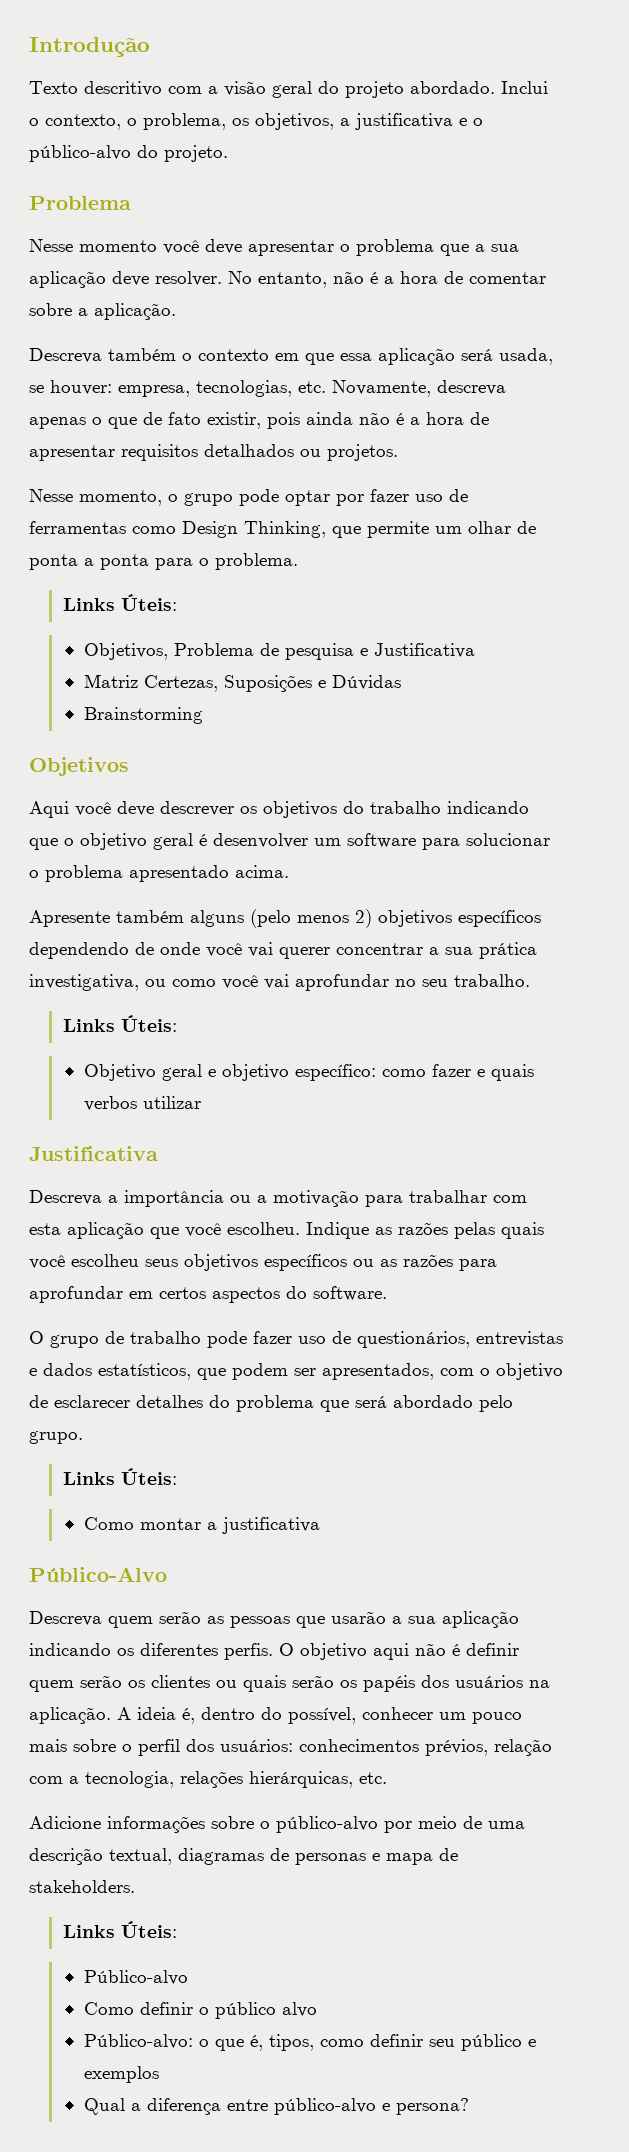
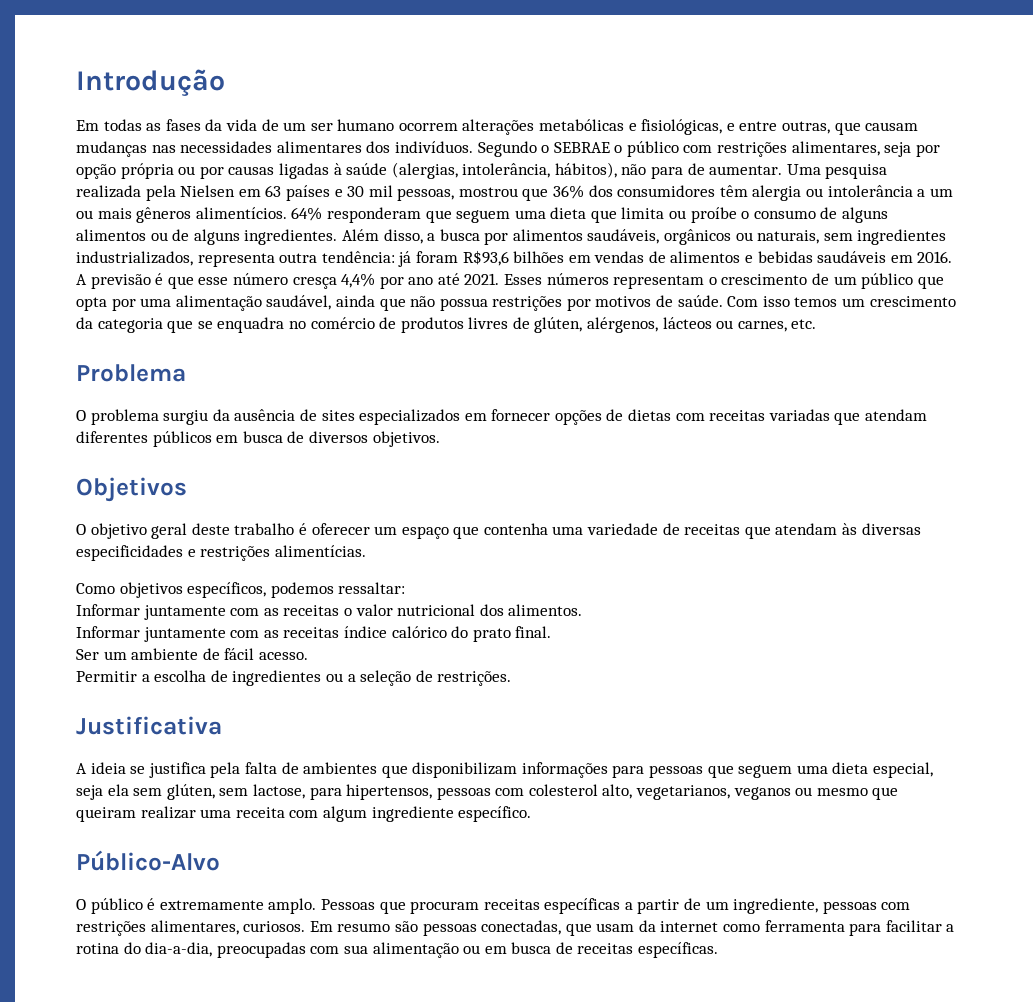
[29,81,548,98] [29,113,483,130] [29,145,228,162] [29,196,131,210] [29,239,519,256] [29,271,546,288] [29,303,176,320] [29,348,553,365] [29,380,506,397] [29,412,489,429] [29,444,398,461] [29,489,468,506] [29,521,536,538] [29,553,298,570] [62,594,177,611] [83,643,475,660] [83,674,401,692] [83,707,203,724] [29,757,129,776] [29,801,529,818] [29,833,550,850] [29,865,289,882] [29,909,541,928] [29,942,537,959] [29,974,530,991] [62,1015,177,1032] [83,1064,534,1081] [83,1096,201,1111] [29,1146,158,1161] [29,1190,527,1207] [29,1222,544,1239] [29,1254,497,1271] [29,1286,387,1303] [29,1331,563,1348] [29,1363,563,1380] [29,1395,513,1412] [29,1431,83,1444] [62,1468,177,1485] [83,1517,320,1534] [29,1567,167,1582] [29,1611,519,1628] [29,1643,519,1660] [29,1675,550,1692] [29,1707,522,1724] [29,1739,552,1756] [29,1771,387,1788] [29,1816,525,1833] [29,1848,458,1865] [29,1880,135,1893] [62,1921,177,1938] [83,1970,188,1985] [83,2002,317,2019] [83,2034,536,2051] [83,2066,159,2083] [83,2098,469,2115] Texto descritivo com a visão geral do projeto abordado. Inclui o contexto, o problema, os objetivos, a justificativa e o público-alvo do projeto. // Problema // Nesse momento você deve apresentar o problema que a sua aplicação deve resolver. No entanto, não é a hora de comentar sobre a aplicação. // Descreva também o contexto em que essa aplicação será usada, se houver: empresa, tecnologias, etc. Novamente, descreva apenas o que de fato existir, pois ainda não é a hora de apresentar requisitos detalhados ou projetos. // Nesse momento, o grupo pode optar por fazer uso de ferramentas como Design Thinking, que permite um olhar de ponta a ponta para o problema. // Links Úteis: // Objetivos, Problema de pesquisa e Justificativa // Matriz Certezas, Suposições e Dúvidas // Brainstorming // Objetivos // Aqui você deve descrever os objetivos do trabalho indicando que o objetivo geral é desenvolver um software para solucionar o problema apresentado acima. // Apresente também alguns (pelo menos 2) objetivos específicos dependendo de onde você vai querer concentrar a sua prática investigativa, ou como você vai aprofundar no seu trabalho. // Links Úteis: // Objetivo geral e objetivo específico: como fazer e quais verbos utilizar // Justificativa // Descreva a importância ou a motivação para trabalhar com esta aplicação que você escolheu. Indique as razões pelas quais você escolheu seus objetivos específicos ou as razões para aprofundar em certos aspectos do software. // O grupo de trabalho pode fazer uso de questionários, entrevistas e dados estatísticos, que podem ser apresentados, com o objetivo de esclarecer detalhes do problema que será abordado pelo grupo. // Links Úteis: // Como montar a justificativa // Público-Alvo // Descreva quem serão as pessoas que usarão a sua aplicação indicando os diferentes perfis. O objetivo aqui não é definir quem serão os clientes ou quais serão os papéis dos usuários na aplicação. A ideia é, dentro do possível, conhecer um pouco mais sobre o perfil dos usuários: conhecimentos prévios, relação com a tecnologia, relações hierárquicas, etc. // Adicione informações sobre o público-alvo por meio de uma descrição textual, diagramas de personas e mapa de stakeholders. // Links Úteis: // Público-alvo // Como definir o público alvo // Público-alvo: o que é, tipos, como definir seu público e exemplos // Qual a diferença entre público-alvo e persona? -> [76,119,919,135] [76,141,940,157] [76,162,888,179] [76,185,953,201] [76,207,889,223] [76,229,947,245] [76,250,953,267] [76,273,944,289] [76,295,956,311] [76,317,817,333] [76,364,186,382] [76,409,928,425] [76,431,440,447] [76,477,187,502] [76,523,921,539] [76,545,366,561] [76,582,406,598] [76,604,583,620] [76,626,552,642] [76,648,308,660] [76,670,512,686] [76,716,222,735] [76,762,934,778] [76,784,899,800] [76,806,532,822] [76,850,220,871] [76,898,911,914] [76,920,955,936] [76,942,719,958] Em todas as fases da vida de um ser humano ocorrem alterações metabólicas e fisiológicas, e entre outras, que causam mudanças nas necessidades alimentares dos indivíduos. Segundo o SEBRAE o público com restrições alimentares, seja por opção própria ou por causas ligadas à saúde (alergias, intolerância, hábitos), não para de aumentar. Uma pesquisa realizada pela Nielsen em 63 países e 30 mil pessoas, mostrou que 36% dos consumidores têm alergia ou intolerância a um ou mais gêneros alimentícios. 64% responderam que seguem uma dieta que limita ou proíbe o consumo de alguns alimentos ou de alguns ingredientes. Além disso, a busca por alimentos saudáveis, orgânicos ou naturais, sem ingredientes industrializados, representa outra tendência: já foram R$93,6 bilhões em vendas de alimentos e bebidas saudáveis em 2016. A previsão é que esse número cresça 4,4% por ano até 2021. Esses números representam o crescimento de um público que opta por uma alimentação saudável, ainda que não possua restrições por motivos de saúde. Com isso temos um crescimento da categoria que se enquadra no comércio de produtos livres de glúten, alérgenos, lácteos ou carnes, etc. // Problema // O problema surgiu da ausência de sites especializados em fornecer opções de dietas com receitas variadas que atendam diferentes públicos em busca de diversos objetivos. // Objetivos // O objetivo geral deste trabalho é oferecer um espaço que contenha uma variedade de receitas que atendam às diversas especificidades e restrições alimentícias. // Como objetivos específicos, podemos ressaltar: // Informar juntamente com as receitas o valor nutricional dos alimentos. // Informar juntamente com as receitas índice calórico do prato final. // Ser um ambiente de fácil acesso. // Permitir a escolha de ingredientes ou a seleção de restrições. // Justificativa // A ideia se justifica pela falta de ambientes que disponibilizam informações para pessoas que seguem uma dieta especial, seja ela sem glúten, sem lactose, para hipertensos, pessoas com colesterol alto, vegetarianos, veganos ou mesmo que queiram realizar uma receita com algum ingrediente específico. // Público-Alvo // O público é extremamente amplo. Pessoas que procuram receitas específicas a partir de um ingrediente, pessoas com restrições alimentares, curiosos. Em resumo são pessoas conectadas, que usam da internet como ferramenta para facilitar a rotina do dia-a-dia, preocupadas com sua alimentação ou em busca de receitas específicas.

